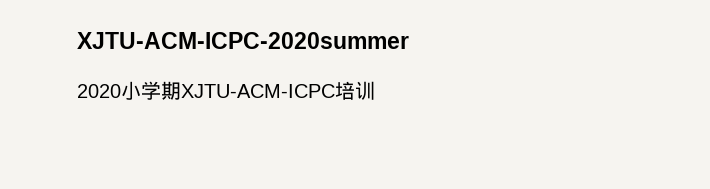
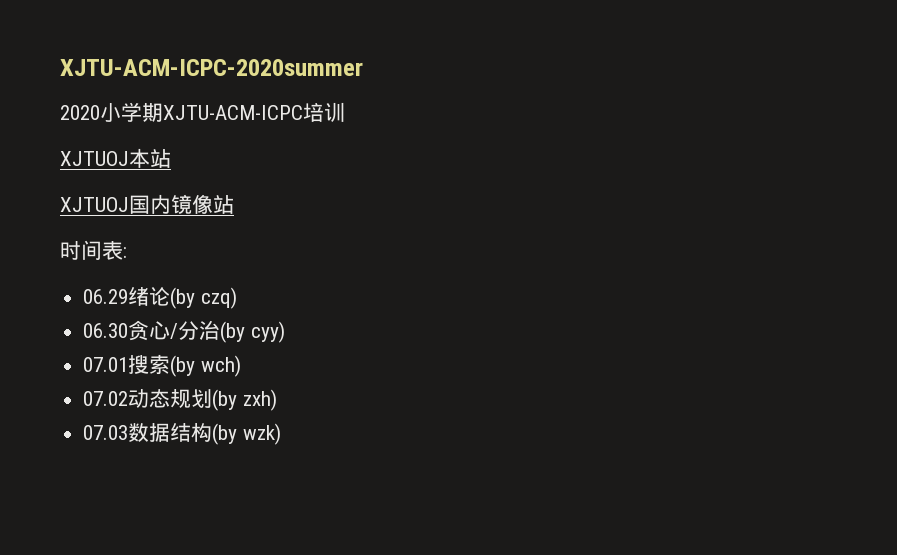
(375, 90) none -> [60,148,171,168] [60,194,234,214] [60,240,127,260] [83,287,237,309] [83,320,285,343] [83,354,241,377] [83,389,277,411] [83,423,281,445] // XJTUOJ本站 // XJTUOJ国内镜像站 // 时间表: // 06.29绪论(by czq) // 06.30贪心/分治(by cyy) // 07.01搜索(by wch) // 07.02动态规划(by zxh) // 07.03数据结构(by wzk)

